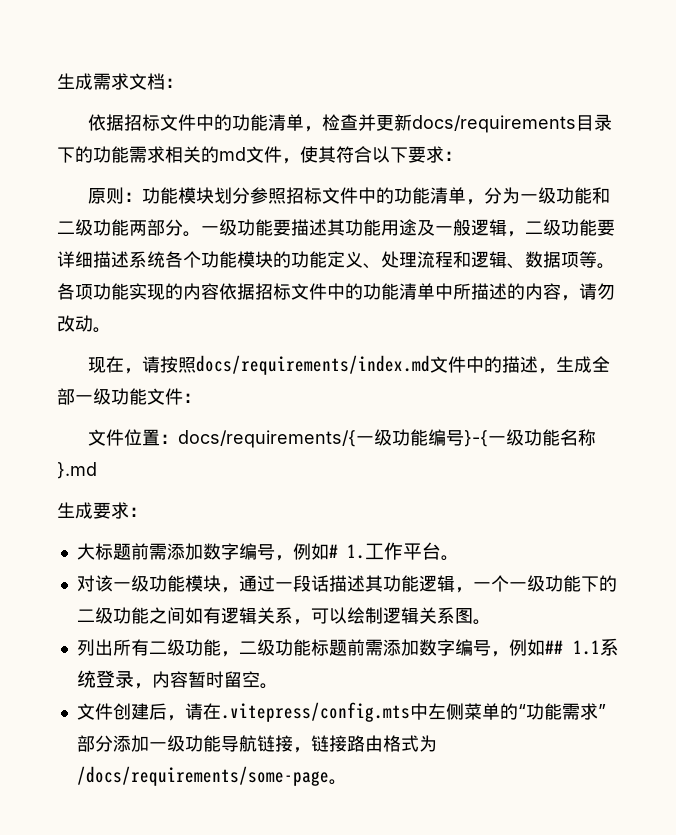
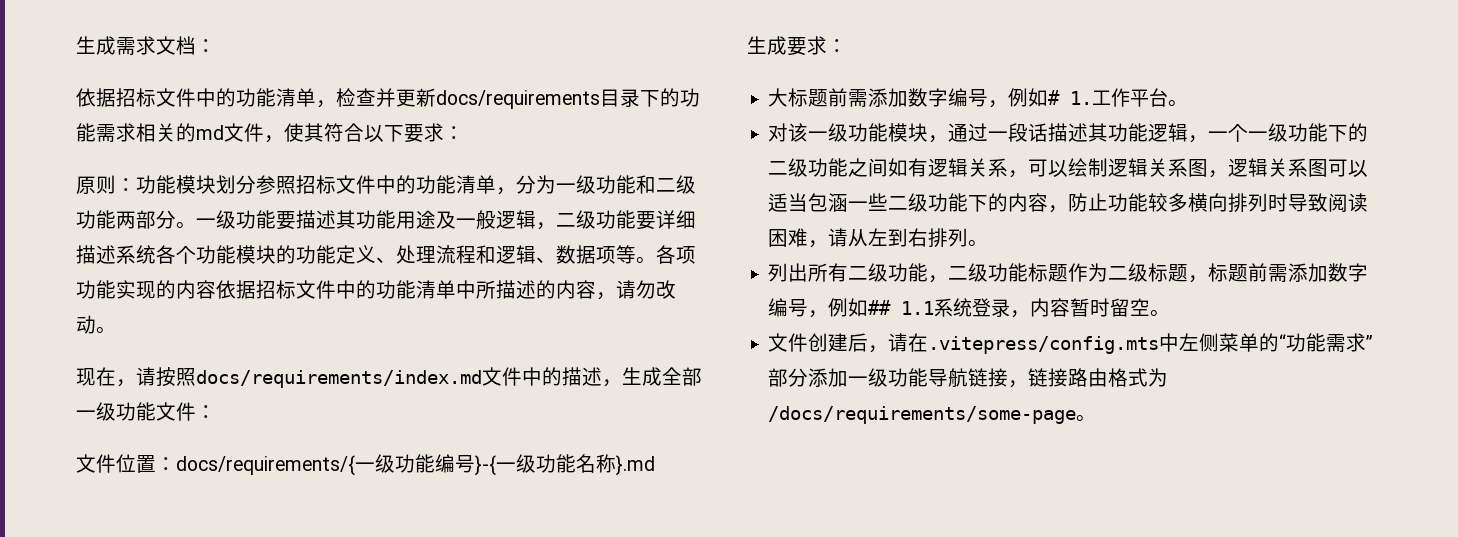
(473, 616) none -> [1208,158,1369,178] [768,193,1369,213] [768,228,969,248] ，逻辑关系图可以适当包涵一些二级功能下的内容，防止功能较多横向排列时导致阅读困难，请从左到右排列
(347, 647) none -> [1068,263,1249,283] 作为二级标题，标题

